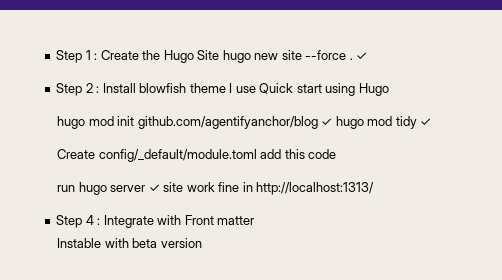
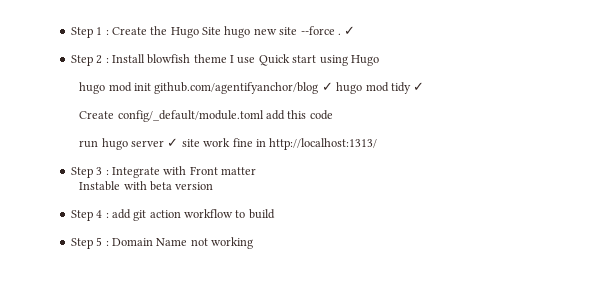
[85,215,94,225] 4 -> [96,167,103,175] 3
(202, 243) none -> [70,209,275,221] [70,237,253,249] // Step 4 : add git action workflow to build // Step 5 : Domain Name not working

